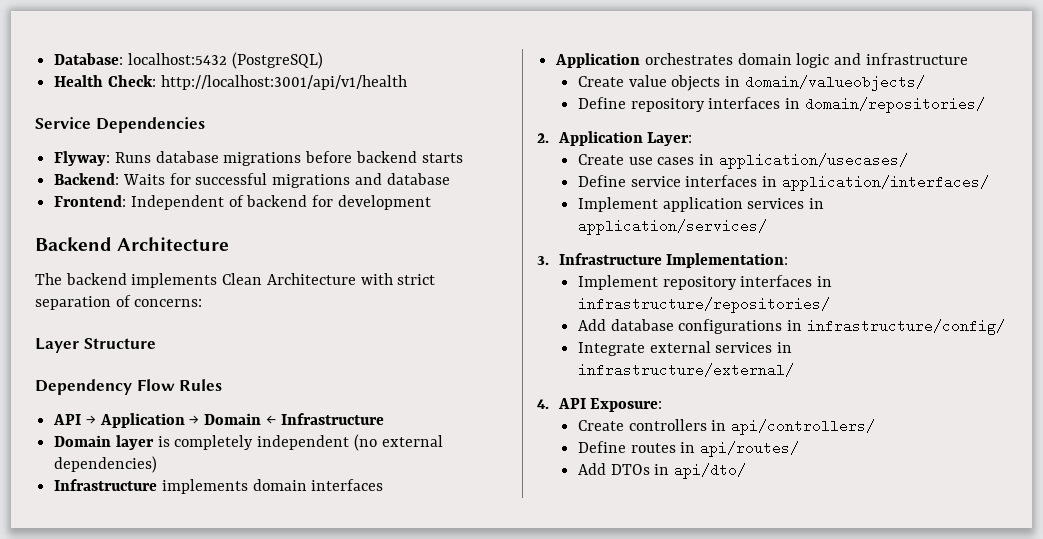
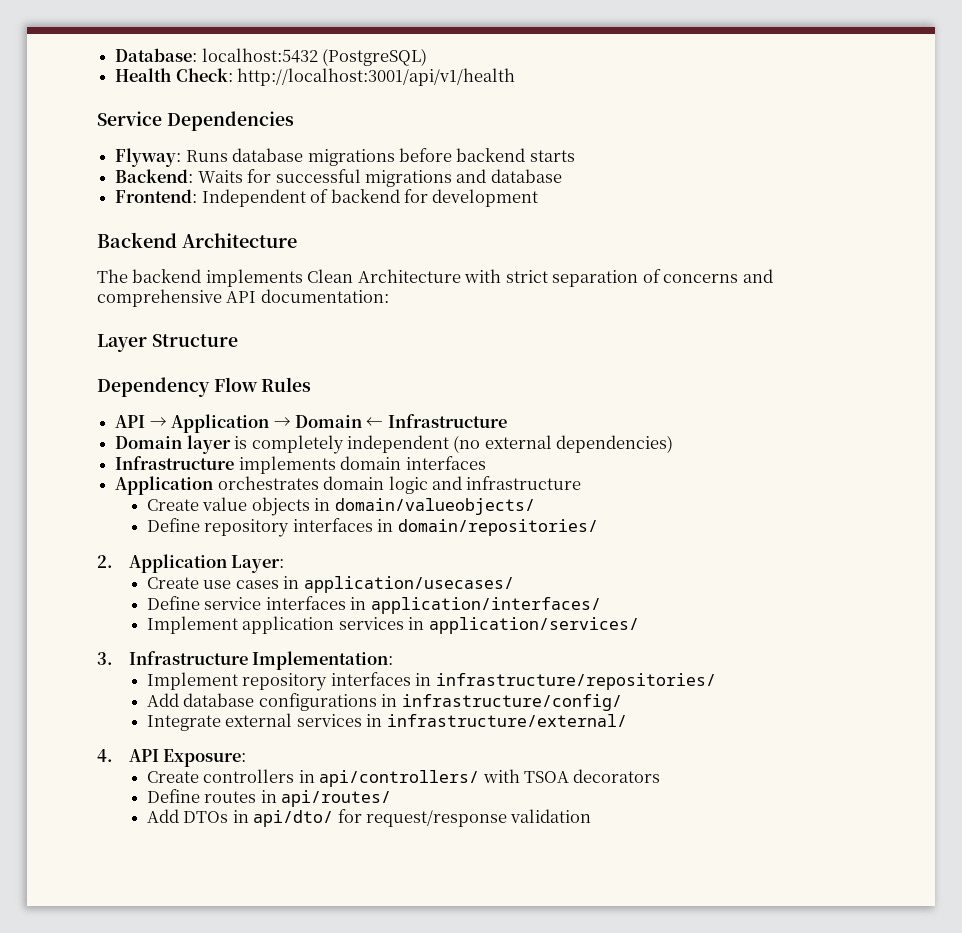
[134,299,203,307] concerns: -> [663,269,773,283] [97,289,389,307] concerns and comprehensive API documentation:
(876, 427) none -> [482,769,661,783] with TSOA decorators
(747, 471) none -> [337,809,592,827] for request/response validation

